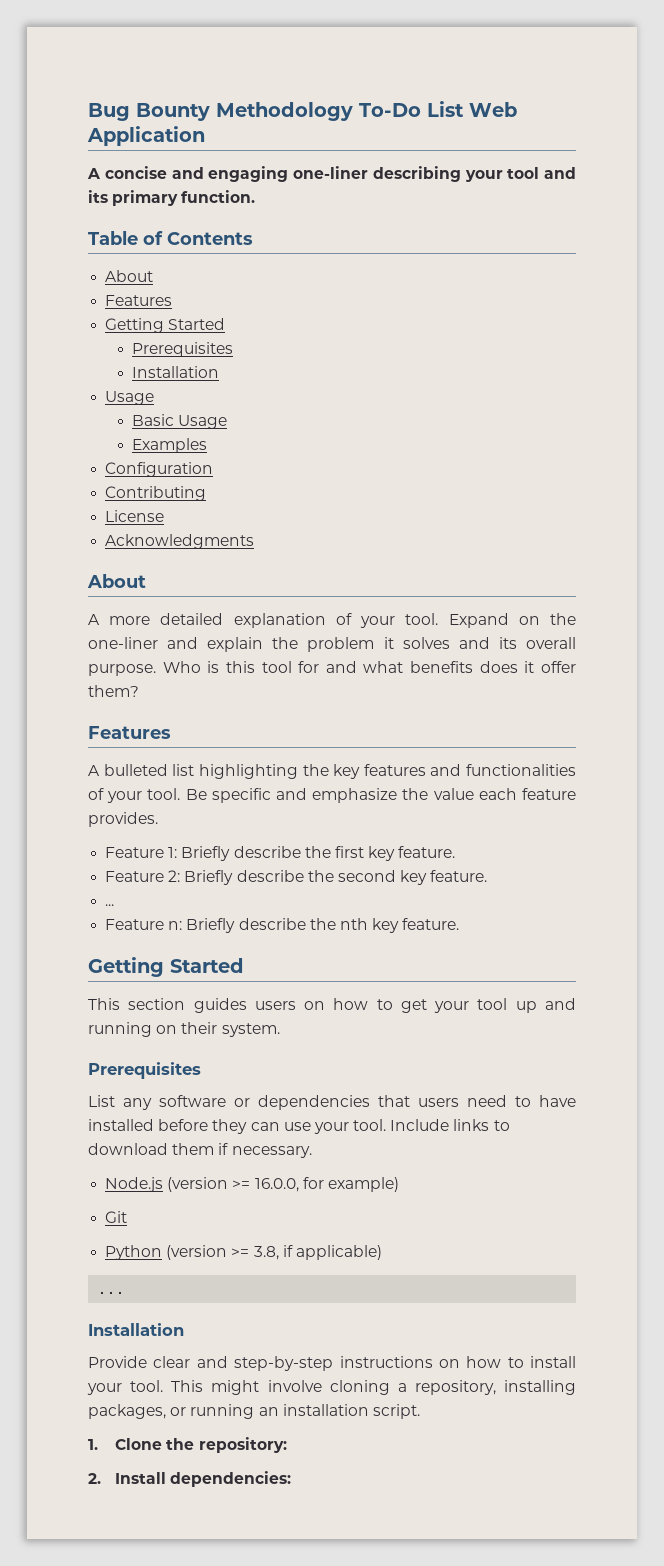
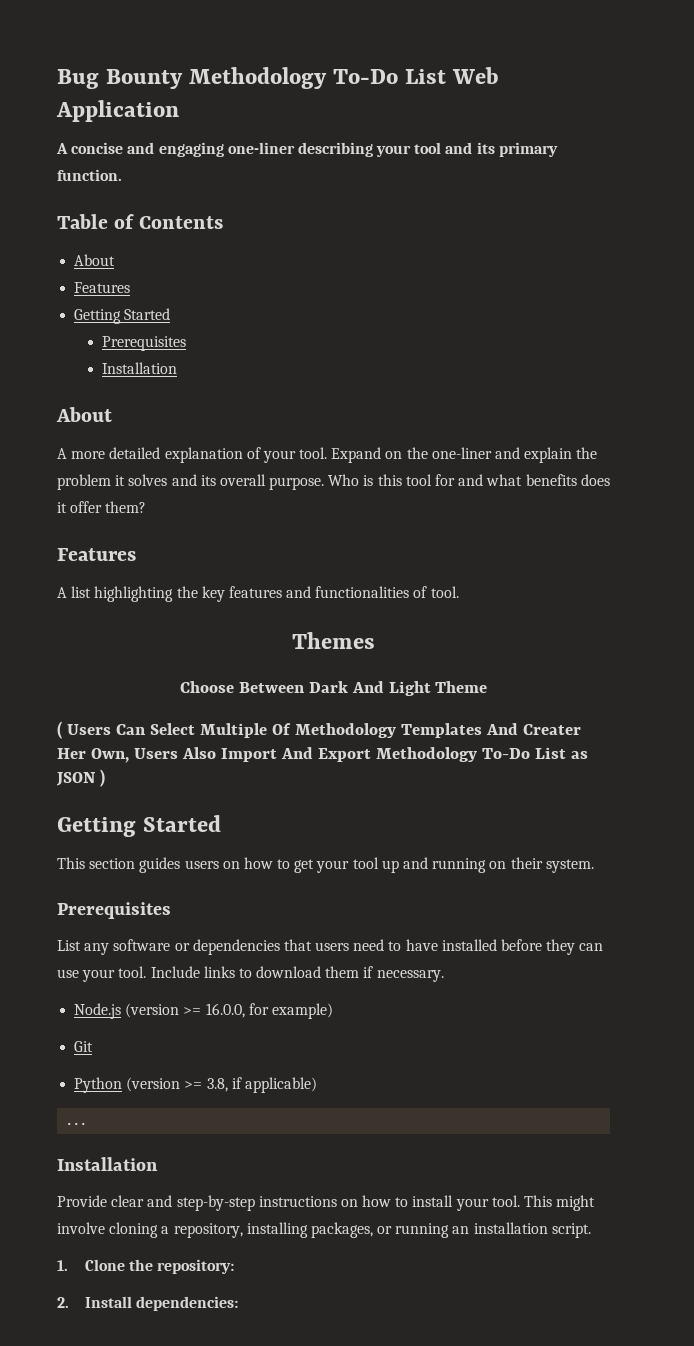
[105,391,155,405] [132,414,228,429] [132,438,208,453] [105,462,214,477] [105,486,207,501] [105,510,165,522] [105,534,255,549] // Usage // Basic Usage // Examples // Configuration // Contributing // License // Acknowledgments -> (177, 368) none
[103,764,168,776] bulleted -> (67, 592) none
[107,788,576,803] [88,812,158,827] [105,846,456,861] [105,870,488,885] [105,904,115,906] [105,918,460,933] your tool. Be specific and emphasize the value each feature provides. // Feature 1: Briefly describe the first key feature. // Feature 2: Briefly describe the second key feature. // ... // Feature n: Briefly describe the nth key feature. -> [430,586,459,598] [292,632,375,649] [179,681,488,696] [57,721,581,739] [57,747,588,763] [56,769,105,787] tool. // Themes // Choose Between Dark And Light Theme // ( Users Can Select Multiple Of Methodology Templates And Creater Her Own, Users Also Import And Export Methodology To-Do List as JSON )

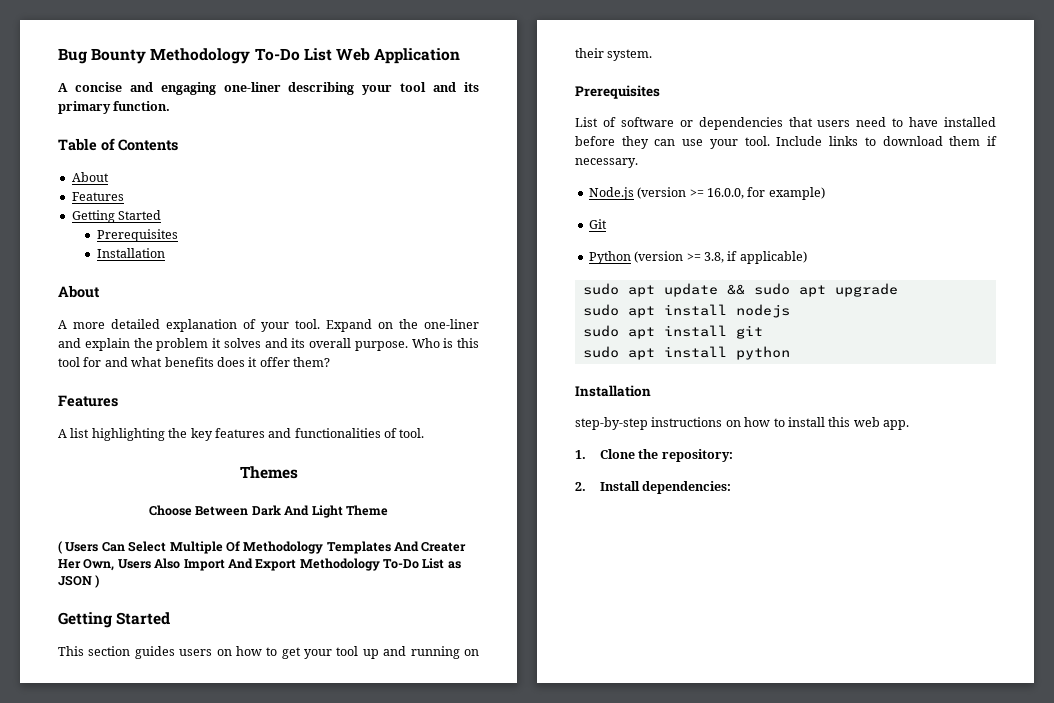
[84,943,110,955] any -> [602,117,616,127] of
[66,1122,88,1126] [57,1157,158,1171] [57,1195,173,1207] ... // Installation // Provide clear and -> [582,283,898,297] [582,304,790,318] [582,325,763,339] [582,346,790,360] [575,385,651,397] sudo apt update && sudo apt upgrade // sudo apt install nodejs // sudo apt install git // sudo apt install python // Installation //
[455,1195,596,1211] [57,1222,591,1238] your tool. This might involve cloning a repository, installing packages, or running an installation script. -> [828,417,909,430] this web app.

